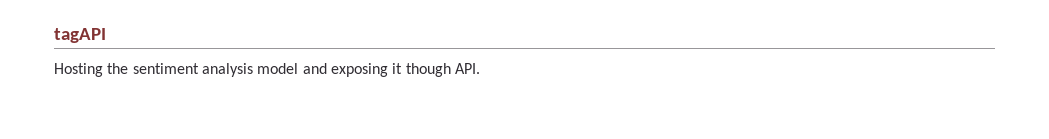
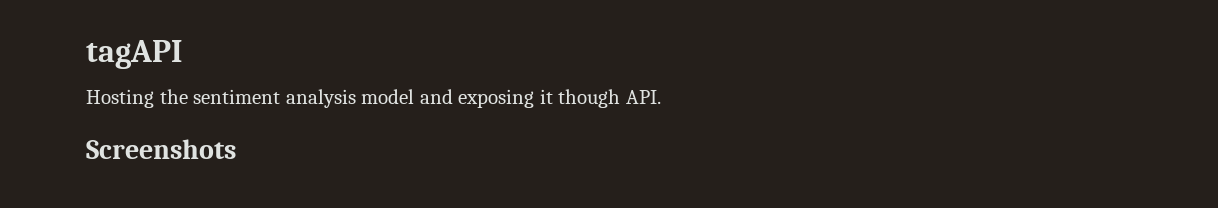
(480, 68) none -> [86,139,236,159] // Screenshots

